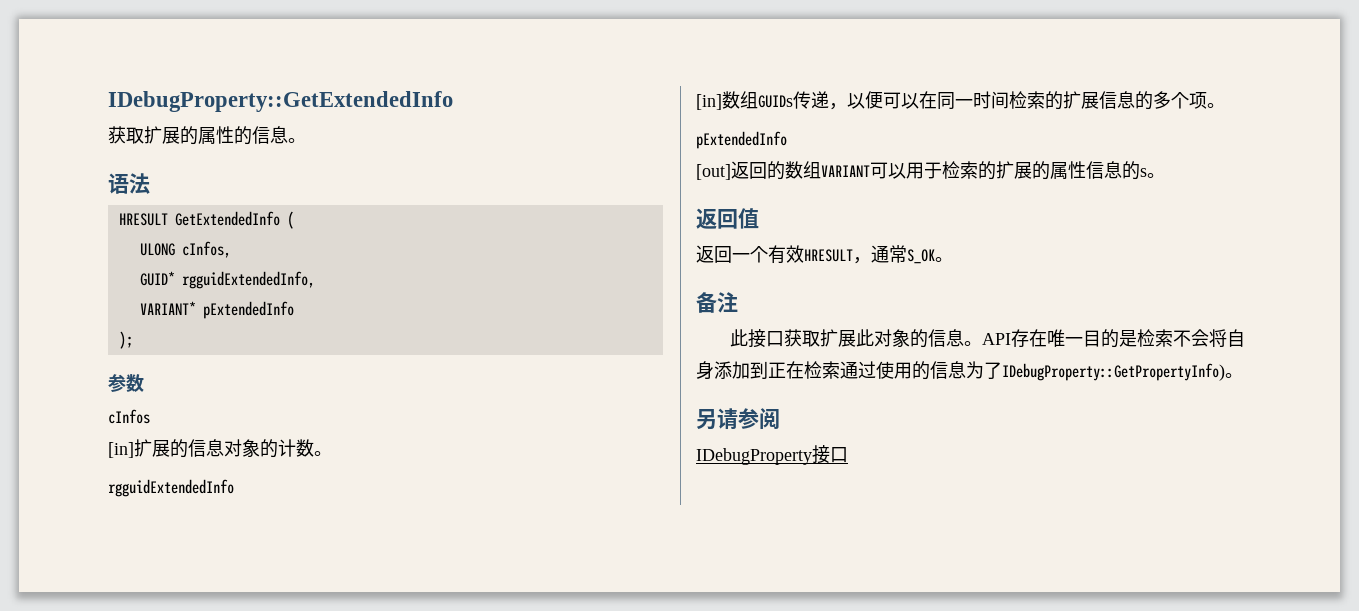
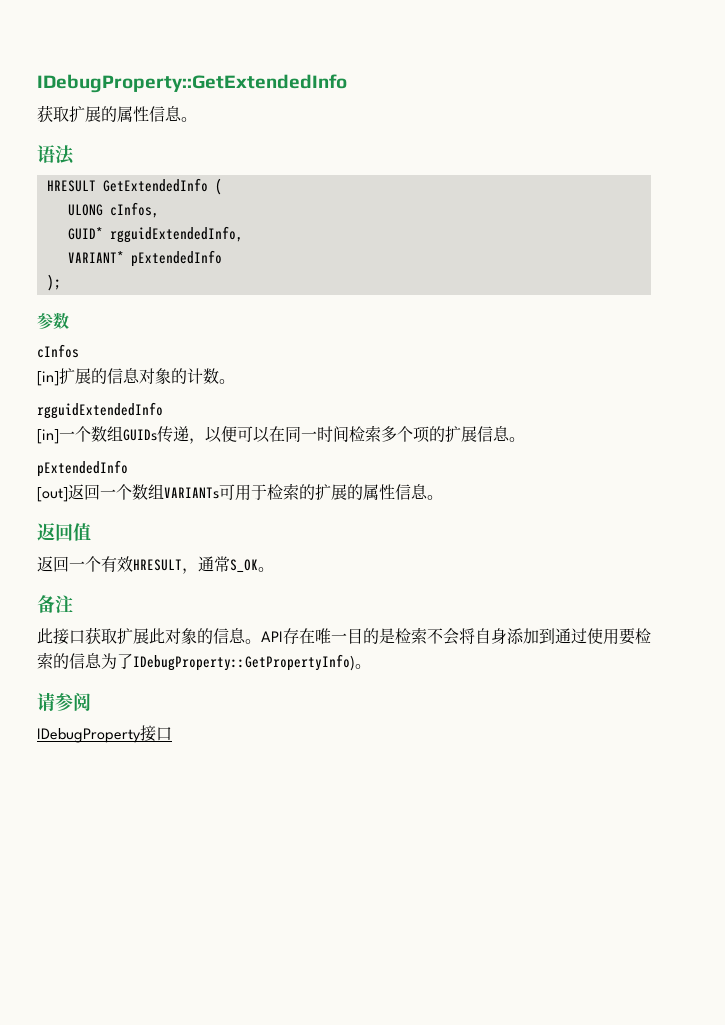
[234,126,252,145] 的 -> (149, 114) none
(722, 102) none -> [59,426,91,442] 一个
(1045, 100) none -> [381,426,430,443] 多个项
[1135,91,1207,110] 的多个项 -> (510, 433) none
[767,161,906,180] 的数组VARIANT可以 -> [100,484,235,500] 一个数组VARIANTs可
[1122,161,1147,180] 的s -> (428, 491) none
[768,361,840,379] 正在检索 -> (555, 636) none
(912, 370) none -> [619,628,651,645] [37,652,53,669] 要检索
[696,409,717,430] 另 -> (371, 666) none

